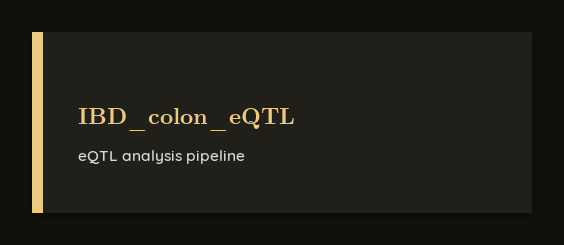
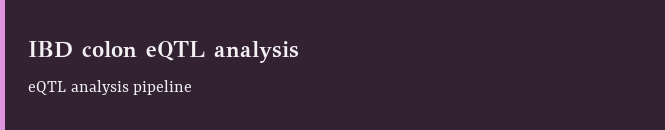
[78,108,295,131] IBD_colon_eQTL -> [28,41,299,63] IBD colon eQTL analysis

